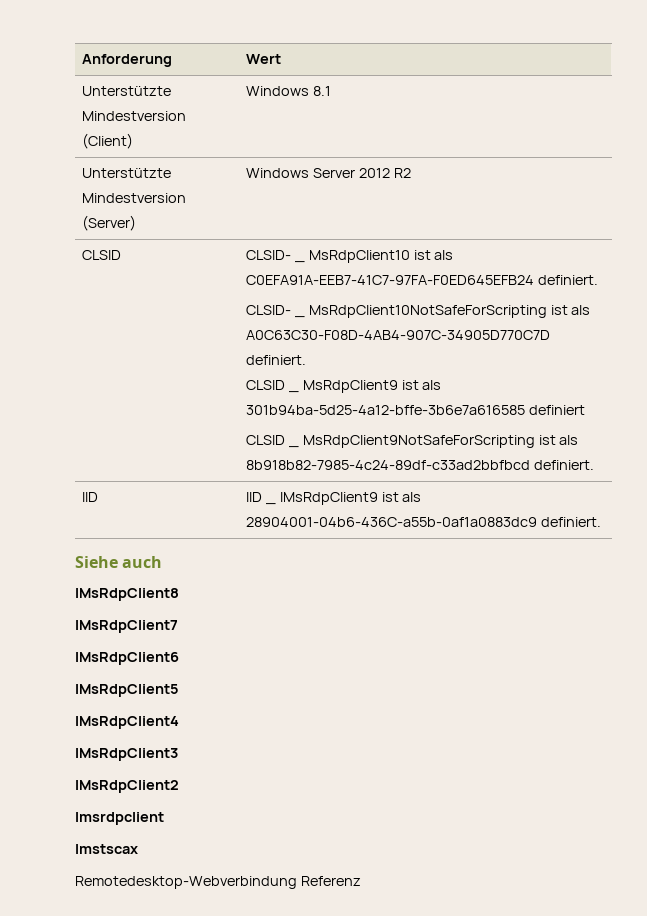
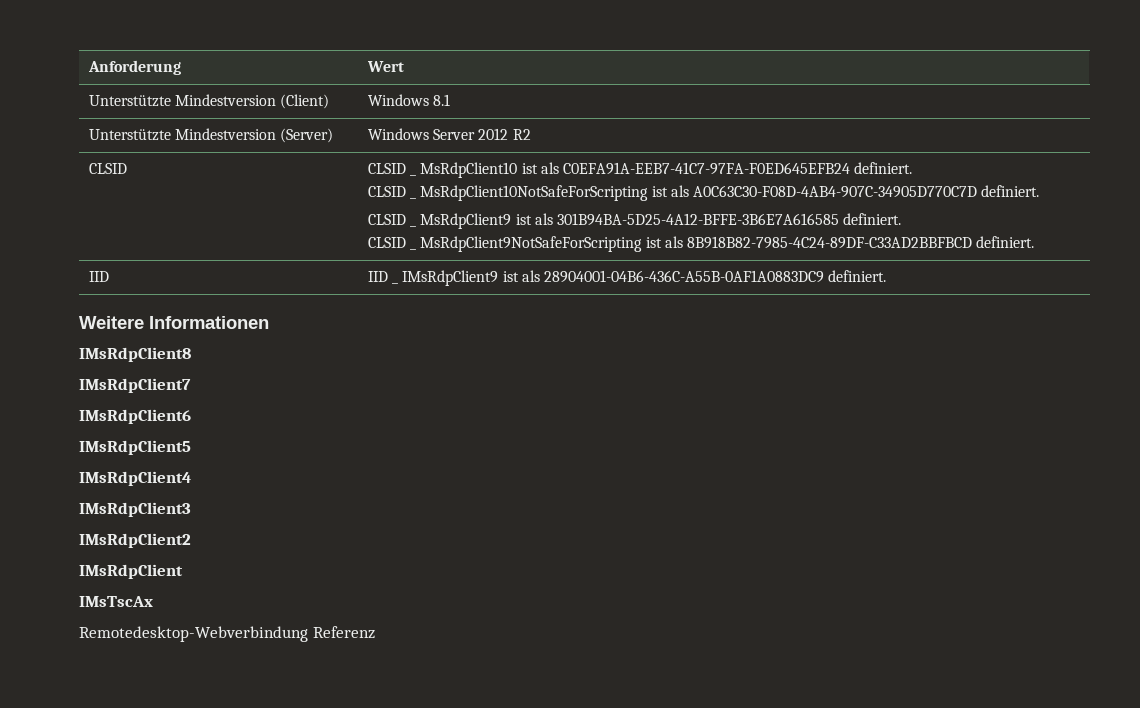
[245,250,291,260] CLSID- -> [368,163,407,174] CLSID
[245,305,291,315] CLSID- -> [368,186,407,197] CLSID
[245,405,585,415] 301b94ba-5d25-4a12-bffe-3b6e7a616585 definiert -> [557,213,902,226] 301B94BA-5D25-4A12-BFFE-3B6E7A616585 definiert.
[245,460,530,470] 8b918b82-7985-4c24-89df-c33ad2bbfbcd -> [687,236,973,249] 8B918B82-7985-4C24-89DF-C33AD2BBFBCD
[245,517,601,527] [75,556,163,568] 28904001-04b6-436C-a55b-0af1a0883dc9 definiert. // Siehe auch -> [544,270,887,283] [79,316,269,329] 28904001-04B6-436C-A55B-0AF1A0883DC9 definiert. // Weitere Informationen
[75,812,164,825] [75,844,138,854] Imsrdpclient // Imstscax -> [79,564,183,579] [79,596,153,607] IMsRdpClient // IMsTscAx

